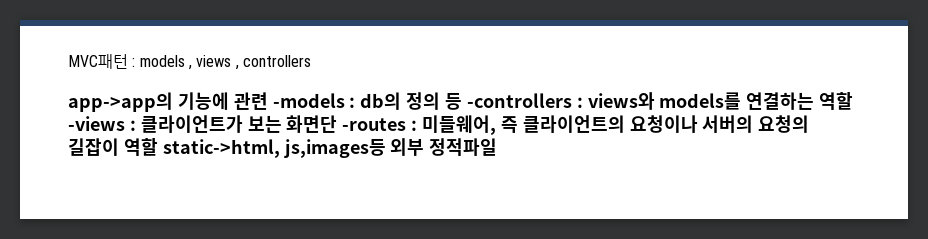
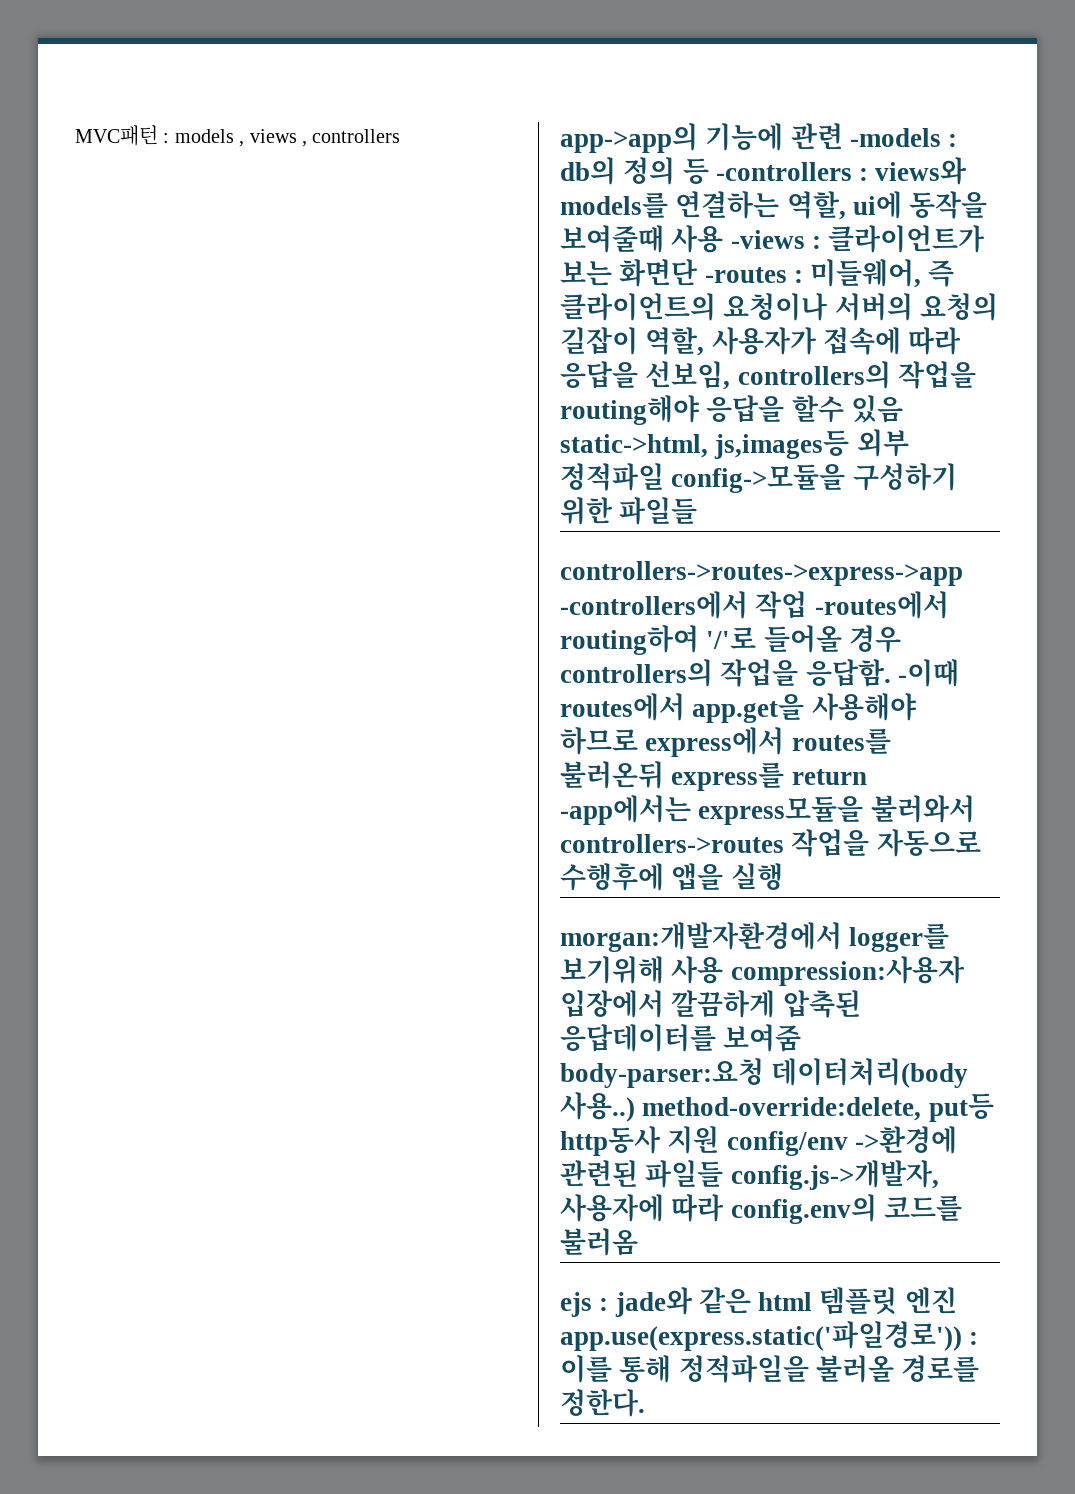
[819,92,854,110] 역할 -> [786,191,988,220] [560,225,724,253] 역할, ui에 동작을 보여줄때 사용
[123,138,498,158] 역할 static->html, js,images등 외부 정적파일 -> [645,327,962,356] [560,361,976,390] [560,395,903,425] [560,429,909,459] [560,463,957,493] [560,497,698,525] [560,561,963,586] [560,591,949,619] [560,625,901,655] [560,659,959,687] [560,693,917,723] [560,727,891,757] [560,761,867,791] [560,795,975,825] [560,829,981,857] [560,863,783,891] [560,922,950,952] [560,956,965,986] [560,990,861,1018] [560,1024,802,1052] [560,1058,969,1088] [560,1092,994,1122] [560,1126,957,1156] [560,1160,939,1190] [560,1194,962,1224] [560,1228,638,1256] [560,1287,957,1317] [560,1321,979,1351] [560,1355,980,1383] [560,1389,645,1417] 역할, 사용자가 접속에 따라 응답을 선보임, controllers의 작업을 routing해야 응답을 할수 있음 static->html, js,images등 외부 정적파일 config->모듈을 구성하기 위한 파일들 // controllers->routes->express->app -controllers에서 작업 -routes에서 routing하여 '/'로 들어올 경우 controllers의 작업을 응답함. -이때 routes에서 app.get을 사용해야 하므로 express에서 routes를 불러온뒤 express를 return -app에서는 express모듈을 불러와서 controllers->routes 작업을 자동으로 수행후에 앱을 실행 // morgan:개발자환경에서 logger를 보기위해 사용 compression:사용자 입장에서 깔끔하게 압축된 응답데이터를 보여줌 body-parser:요청 데이터처리(body 사용..) method-override:delete, put등 http동사 지원 config/env ->환경에 관련된 파일들 config.js->개발자, 사용자에 따라 config.env의 코드를 불러옴 // ejs : jade와 같은 html 템플릿 엔진 app.use(express.static('파일경로')) : 이를 통해 정적파일을 불러올 경로를 정한다.

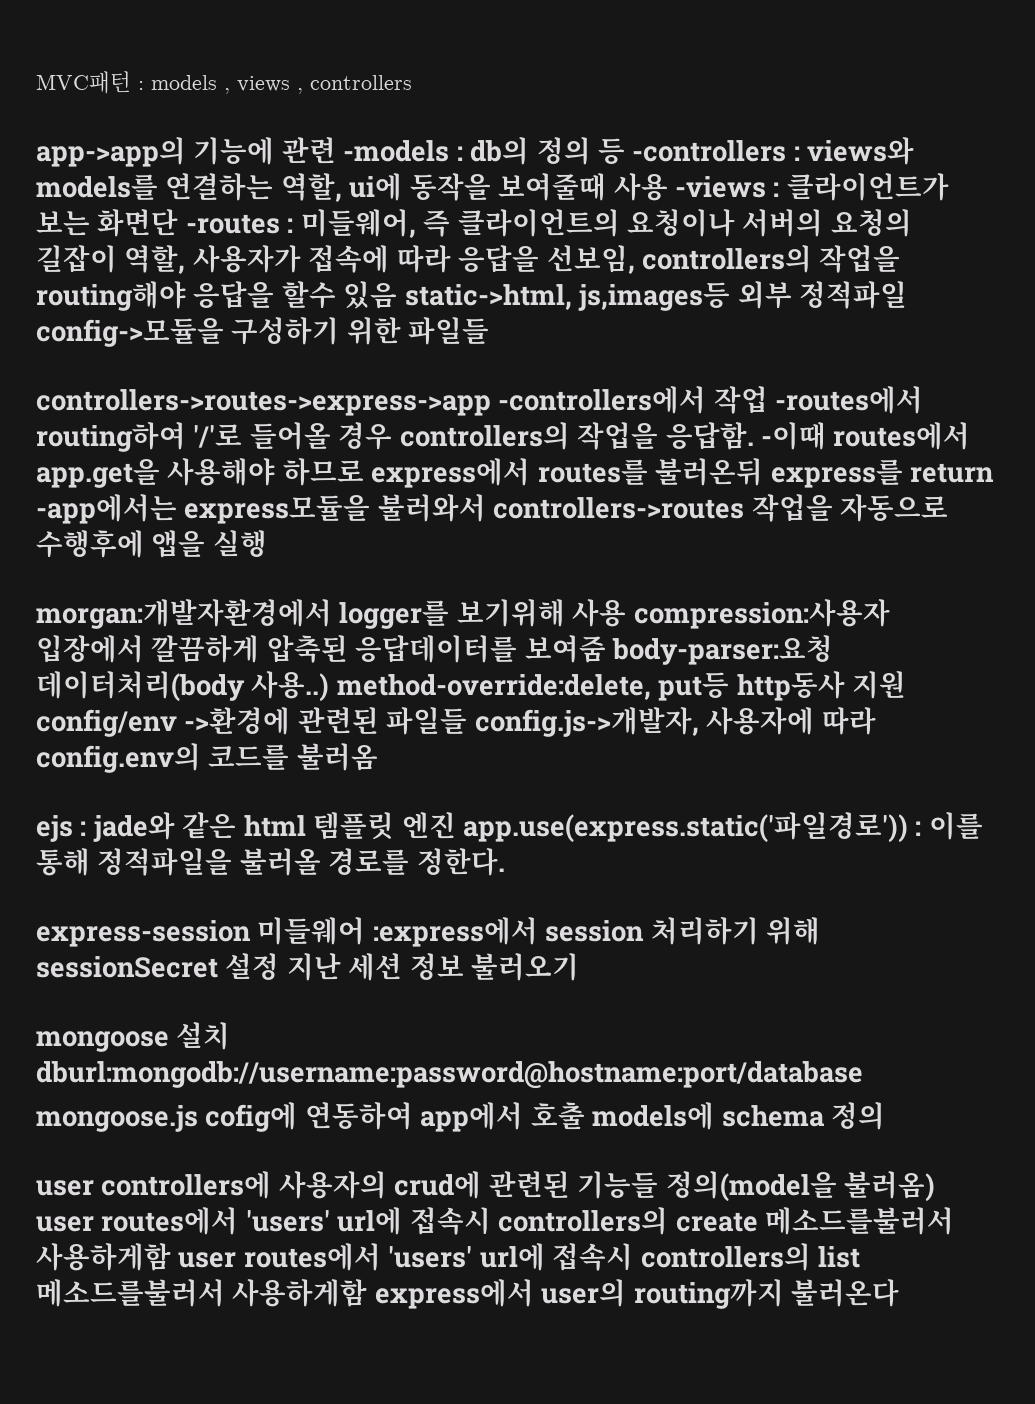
(645, 1403) none -> [36,917,821,947] [36,953,580,981] [36,1022,231,1052] [36,1061,863,1089] [36,1102,885,1132] [36,1171,935,1202] [36,1207,954,1235] [36,1243,860,1271] [36,1279,900,1309] // express-session 미들웨어 :express에서 session 처리하기 위해 sessionSecret 설정 지난 세션 정보 불러오기 // mongoose 설치 dburl:mongodb://username:password@hostname:port/database // mongoose.js cofig에 연동하여 app에서 호출 models에 schema 정의 // user controllers에 사용자의 crud에 관련된 기능들 정의(model을 불러옴) user routes에서 'users' url에 접속시 controllers의 create 메소드를불러서 사용하게함 user routes에서 'users' url에 접속시 controllers의 list 메소드를불러서 사용하게함 express에서 user의 routing까지 불러온다

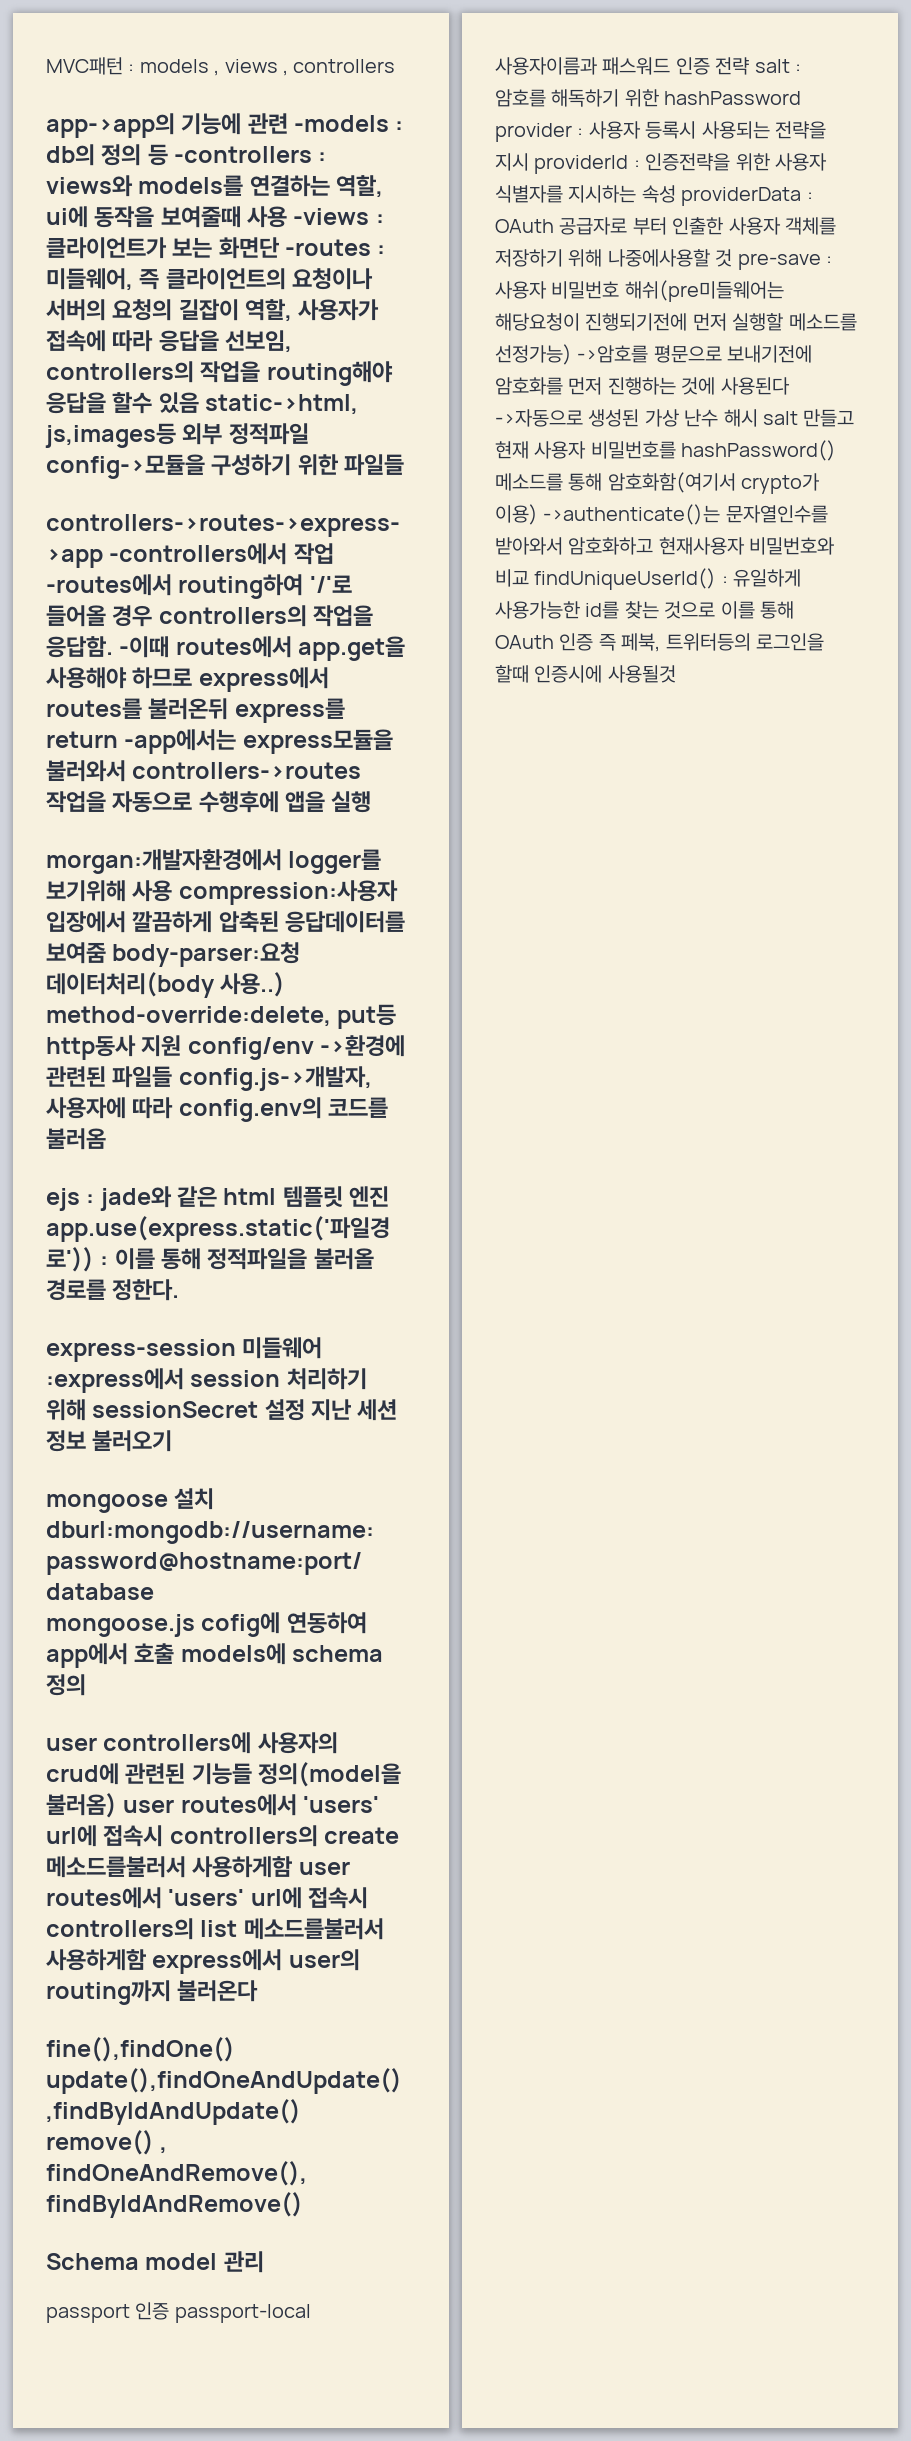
(900, 1293) none -> [46,2037,235,2062] [46,2068,402,2094] [46,2099,301,2125] [46,2130,168,2155] [46,2161,307,2186] [46,2192,303,2218] [46,2251,264,2273] [46,2302,311,2323] [495,57,801,75] [495,89,802,107] [495,121,826,142] [495,153,827,174] [495,185,813,206] [495,217,836,235] [495,249,832,270] [495,280,784,302] [495,313,857,331] [495,344,813,365] [495,377,790,395] [495,409,855,427] [495,440,837,461] [495,472,820,494] [495,504,828,525] [495,537,835,555] [495,568,802,590] [495,601,794,619] [495,633,824,652] [495,665,676,683] // fine(),findOne() update(),findOneAndUpdate() ,findByIdAndUpdate() remove() , findOneAndRemove(), findByIdAndRemove() // Schema model 관리 // passport 인증 passport-local 사용자이름과 패스워드 인증 전략 salt : 암호를 해독하기 위한 hashPassword provider : 사용자 등록시 사용되는 전략을 지시 providerId : 인증전략을 위한 사용자 식별자를 지시하는 속성 providerData : OAuth 공급자로 부터 인출한 사용자 객체를 저장하기 위해 나중에사용할 것 pre-save : 사용자 비밀번호 해쉬(pre미들웨어는 해당요청이 진행되기전에 먼저 실행할 메소드를 선정가능) ->암호를 평문으로 보내기전에 암호화를 먼저 진행하는 것에 사용된다 ->자동으로 생성된 가상 난수 해시 salt 만들고 현재 사용자 비밀번호를 hashPassword() 메소드를 통해 암호화함(여기서 crypto가 이용) ->authenticate()는 문자열인수를 받아와서 암호화하고 현재사용자 비밀번호와 비교 findUniqueUserId() : 유일하게 사용가능한 id를 찾는 것으로 이를 통해 OAuth 인증 즉 페북, 트위터등의 로그인을 할때 인증시에 사용될것

